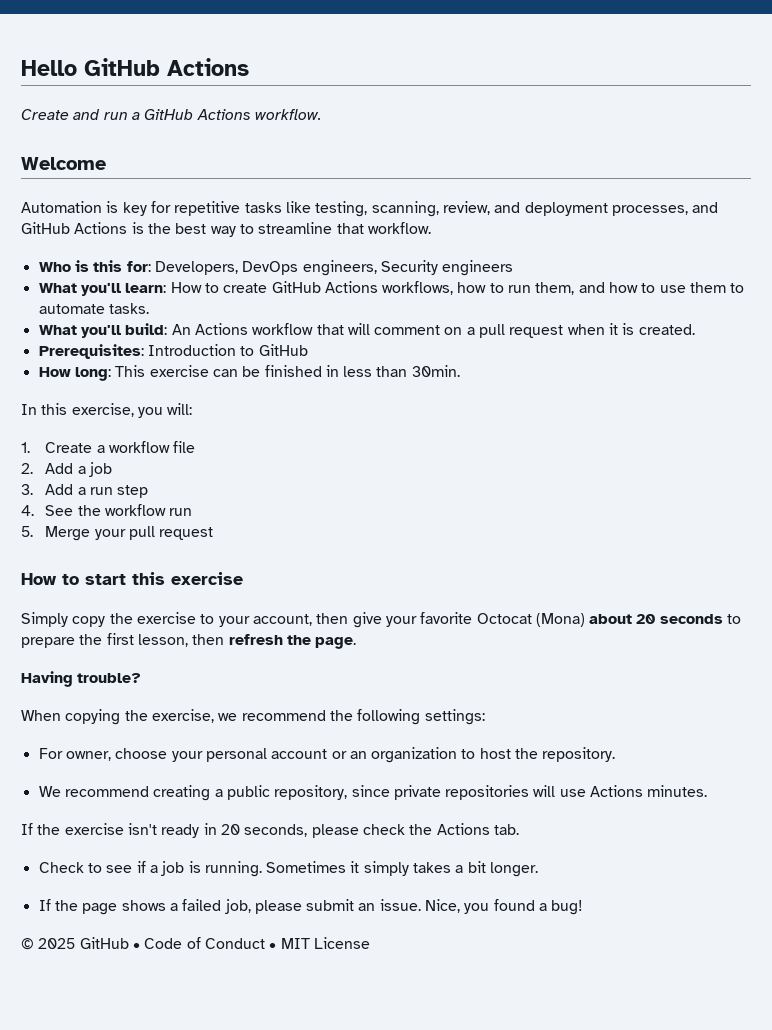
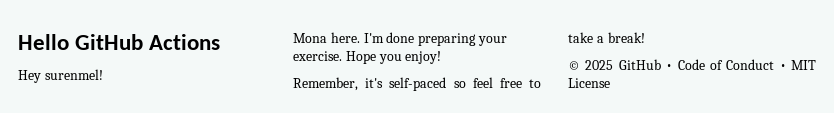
[21,109,321,120] [21,157,106,170] [21,201,719,217] [21,222,431,237] [38,260,514,276] [38,281,745,296] [38,303,149,314] [38,323,695,338] [38,344,308,359] [38,365,460,381] [21,403,193,418] [21,441,196,453] [21,462,113,477] [21,484,149,498] [21,504,193,516] [21,526,214,541] [21,572,243,585] [21,612,742,628] [21,633,357,649] [21,671,142,687] [21,709,485,725] [38,747,616,763] [38,785,708,801] [21,823,519,838] [38,861,539,877] [38,899,584,915] Create and run a GitHub Actions workflow. // Welcome // Automation is key for repetitive tasks like testing, scanning, review, and deployment processes, and GitHub Actions is the best way to streamline that workflow. // Who is this for: Developers, DevOps engineers, Security engineers // What you'll learn: How to create GitHub Actions workflows, how to run them, and how to use them to automate tasks. // What you'll build: An Actions workflow that will comment on a pull request when it is created. // Prerequisites: Introduction to GitHub // How long: This exercise can be finished in less than 30min. // In this exercise, you will: // 1. Create a workflow file // 2. Add a job // 3. Add a run step // 4. See the workflow run // 5. Merge your pull request // How to start this exercise // Simply copy the exercise to your account, then give your favorite Octocat (Mona) about 20 seconds to prepare the first lesson, then refresh the page. // Having trouble? // When copying the exercise, we recommend the following settings: // For owner, choose your personal account or an organization to host the repository. // We recommend creating a public repository, since private repositories will use Actions minutes. // If the exercise isn't ready in 20 seconds, please check the Actions tab. // Check to see if a job is running. Sometimes it simply takes a bit longer. // If the page shows a failed job, please submit an issue. Nice, you found a bug! -> [18,69,103,83] [293,32,507,46] [293,51,442,64] [293,77,541,91] [568,32,645,43] Hey surenmel! // Mona here. I'm done preparing your exercise. Hope you enjoy! // Remember, it's self-paced so feel free to take a break!

